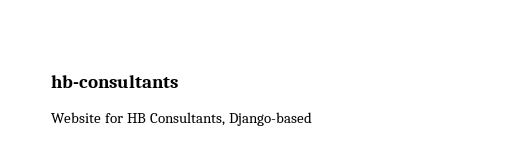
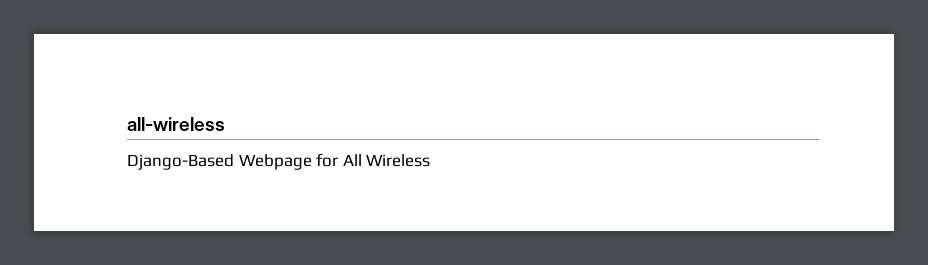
[51,75,178,88] [51,112,312,126] hb-consultants // Website for HB Consultants, Django-based -> [127,117,225,131] [127,153,431,170] all-wireless // Django-Based Webpage for All Wireless

